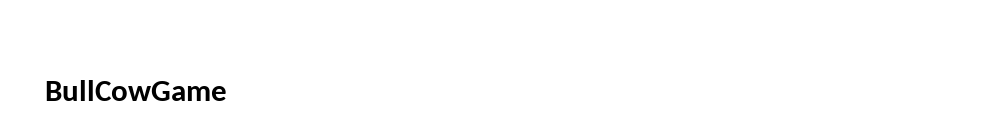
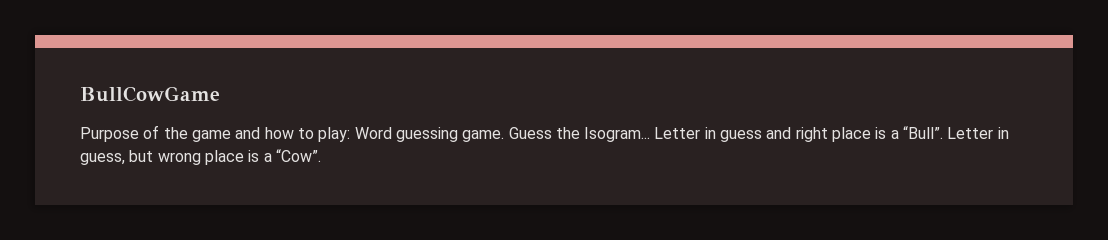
(227, 90) none -> [80,125,1009,142] [80,149,321,165] // Purpose of the game and how to play: Word guessing game. Guess the Isogram... Letter in guess and right place is a “Bull”. Letter in guess, but wrong place is a “Cow”.

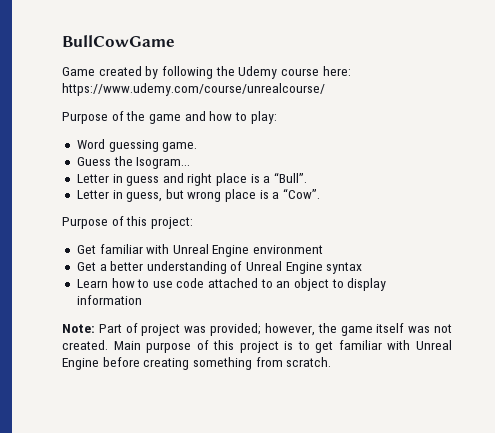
(220, 94) none -> [62,66,351,79] [62,83,325,96] // Game created by following the Udemy course here: https://www.udemy.com/course/unrealcourse/
(351, 134) none -> (277, 117) //
(505, 136) none -> (198, 147) //
(651, 134) none -> (191, 163) //
(944, 132) none -> (308, 177) //
(321, 155) none -> [62,216,193,229] [76,244,324,257] [76,261,363,274] [76,278,387,291] [76,295,142,305] [62,323,452,336] [62,340,452,353] [62,357,332,370] // Purpose of this project: // Get familiar with Unreal Engine environment // Get a better understanding of Unreal Engine syntax // Learn how to use code attached to an object to display information // Note: Part of project was provided; however, the game itself was not created. Main purpose of this project is to get familiar with Unreal Engine before creating something from scratch.

